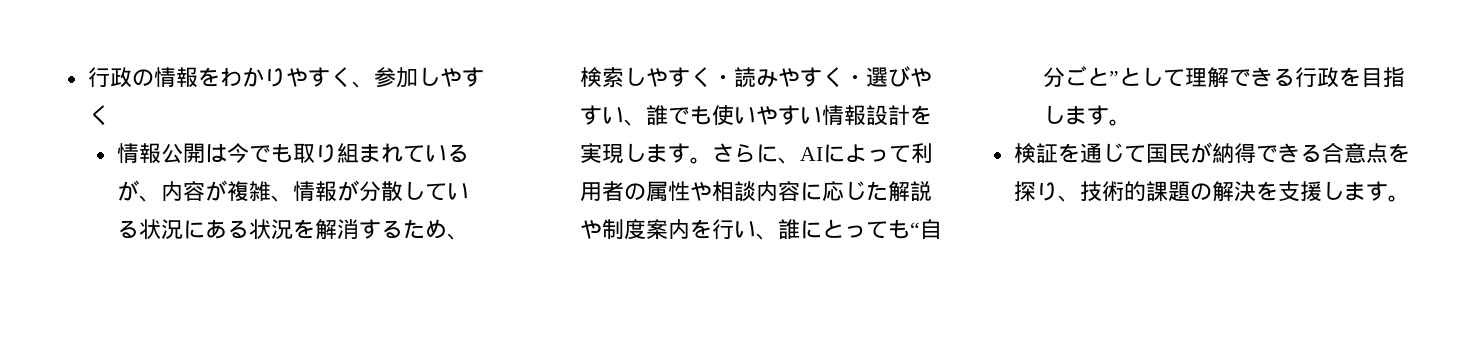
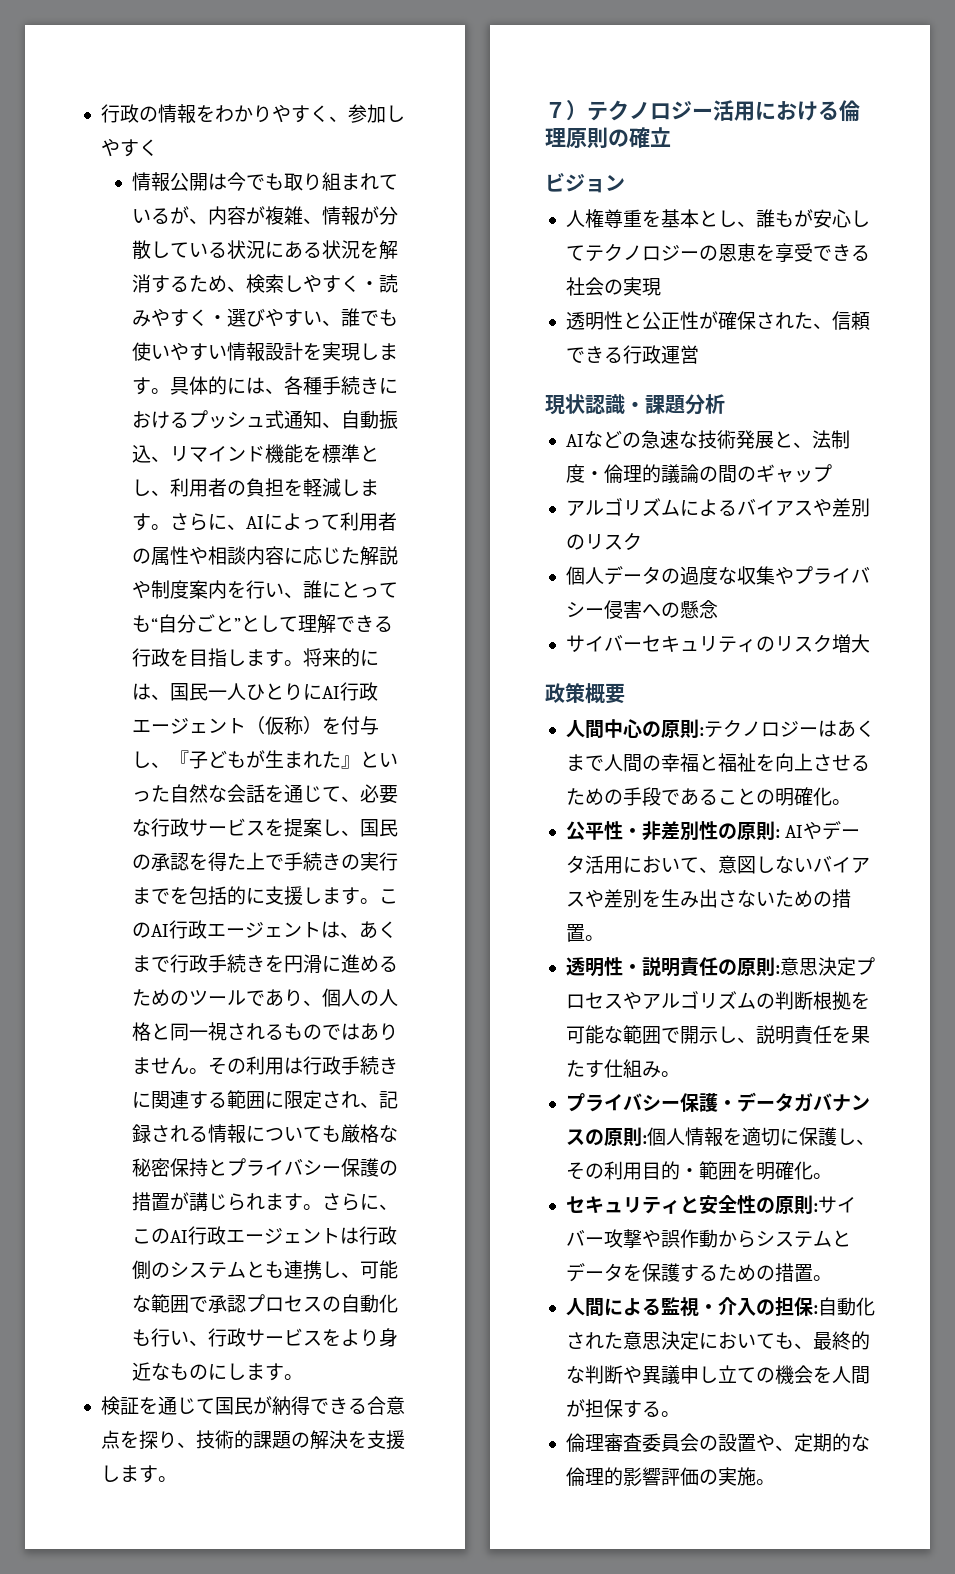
(712, 160) none -> [169,376,398,395] [131,410,398,430] [131,444,379,463] [131,478,379,497] [131,513,170,531] 具体的には、各種手続きにおけるプッシュ式通知、自動振込、リマインド機能を標準とし、利用者の負担を軽減します。
(1131, 122) none -> [302,648,379,667] [131,682,378,701] [131,716,379,735] [131,750,398,769] [131,784,398,804] [131,818,398,837] [131,852,398,871] [131,886,398,906] [131,920,397,939] [131,954,398,973] [131,988,398,1007] [131,1022,398,1041] [131,1056,398,1075] [131,1090,398,1109] [131,1124,398,1144] [131,1158,398,1177] [131,1192,398,1211] [131,1226,397,1245] [131,1260,398,1280] [131,1294,398,1313] [131,1328,398,1347] [131,1362,303,1381] 将来的には、国民一人ひとりにAI行政エージェント（仮称）を付与し、『子どもが生まれた』といった自然な会話を通じて、必要な行政サービスを提案し、国民の承認を得た上で手続きの実行までを包括的に支援します。このAI行政エージェントは、あくまで行政手続きを円滑に進めるためのツールであり、個人の人格と同一視されるものではありません。その利用は行政手続きに関連する範囲に限定され、記録される情報についても厳格な秘密保持とプライバシー保護の措置が講じられます。さらに、このAI行政エージェントは行政側のシステムとも連携し、可能な範囲で承認プロセスの自動化も行い、行政サービスをより身近なものにします。
(1410, 198) none -> [545,100,860,122] [545,127,671,149] [545,173,625,193] [565,209,870,229] [565,243,870,263] [565,277,661,296] [565,311,870,330] [565,345,699,364] [545,394,725,415] [565,430,850,449] [565,464,832,483] [565,498,870,517] [565,532,642,550] [565,566,870,585] [565,600,718,619] [565,634,870,653] [545,683,625,704] [565,719,875,739] [565,753,870,772] [565,787,851,806] [565,821,861,841] [565,855,870,874] [565,889,851,908] [565,924,604,942] [565,957,875,977] [565,991,870,1011] [565,1025,870,1044] [565,1059,680,1078] [565,1092,870,1112] [565,1127,875,1147] [565,1161,832,1180] [565,1195,856,1215] [565,1229,851,1248] [565,1263,832,1282] [565,1296,875,1317] [565,1331,870,1350] [565,1365,870,1384] [565,1399,680,1418] [565,1433,870,1452] [565,1467,775,1486] // ７）テクノロジー活用における倫理原則の確立 // ビジョン // 人権尊重を基本とし、誰もが安心してテクノロジーの恩恵を享受できる社会の実現 // 透明性と公正性が確保された、信頼できる行政運営 // 現状認識・課題分析 // AIなどの急速な技術発展と、法制度・倫理的議論の間のギャップ // アルゴリズムによるバイアスや差別のリスク // 個人データの過度な収集やプライバシー侵害への懸念 // サイバーセキュリティのリスク増大 // 政策概要 // 人間中心の原則:テクノロジーはあくまで人間の幸福と福祉を向上させるための手段であることの明確化。 // 公平性・非差別性の原則: AIやデータ活用において、意図しないバイアスや差別を生み出さないための措置。 // 透明性・説明責任の原則:意思決定プロセスやアルゴリズムの判断根拠を可能な範囲で開示し、説明責任を果たす仕組み。 // プライバシー保護・データガバナンスの原則:個人情報を適切に保護し、その利用目的・範囲を明確化。 // セキュリティと安全性の原則:サイバー攻撃や誤作動からシステムとデータを保護するための措置。 // 人間による監視・介入の担保:自動化された意思決定においても、最終的な判断や異議申し立ての機会を人間が担保する。 // 倫理審査委員会の設置や、定期的な倫理的影響評価の実施。

